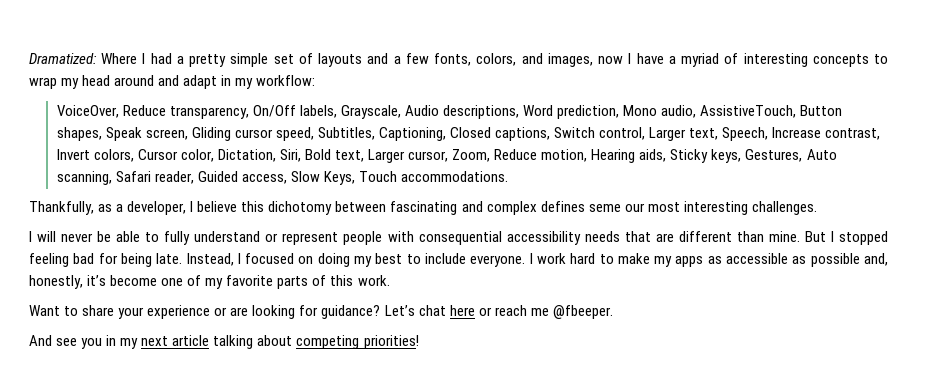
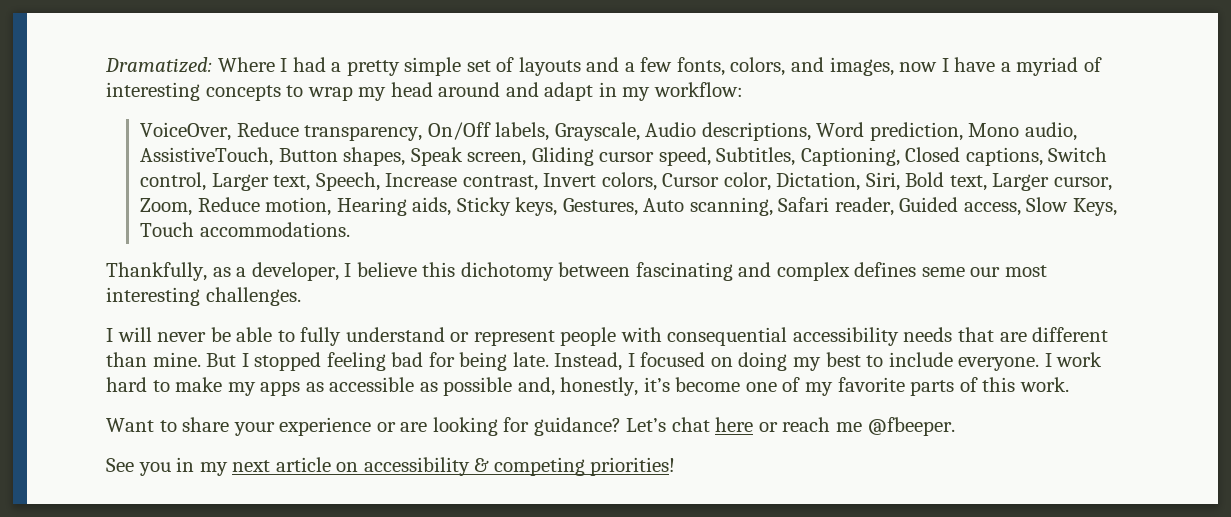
[29,335,78,346] And see -> [106,458,134,472] See
[213,335,293,349] talking about -> [336,457,490,476] on accessibility &

